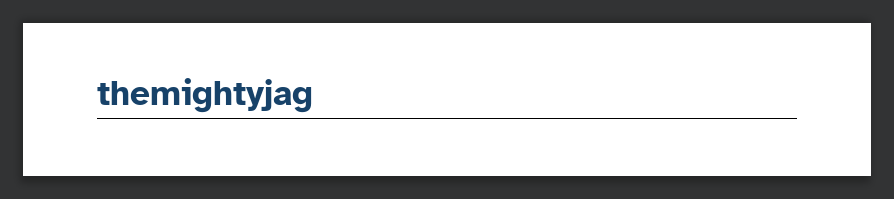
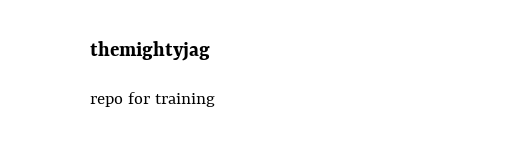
(313, 95) none -> [90,92,215,107] // repo for training

